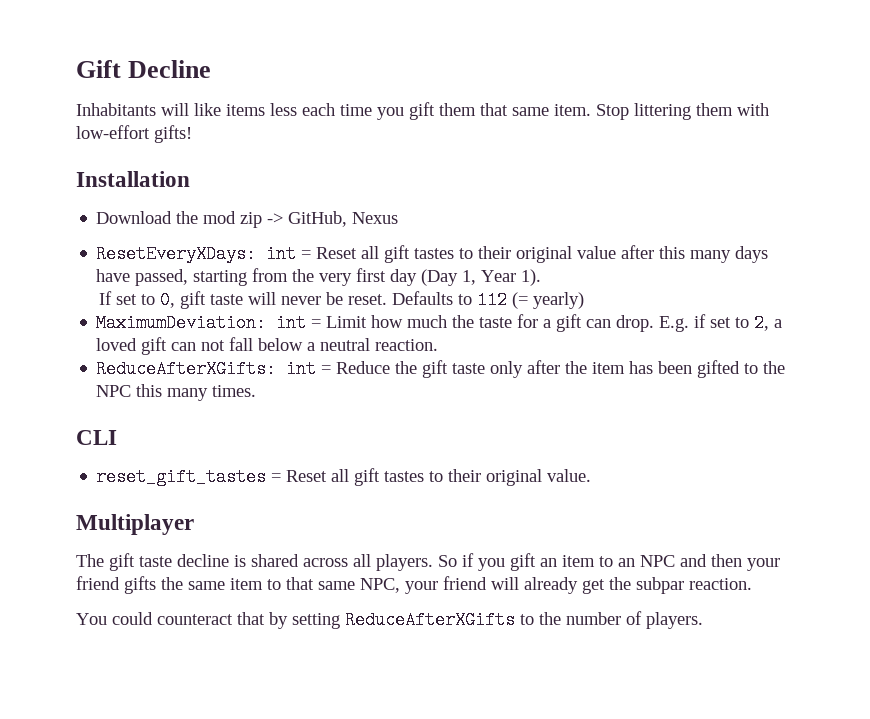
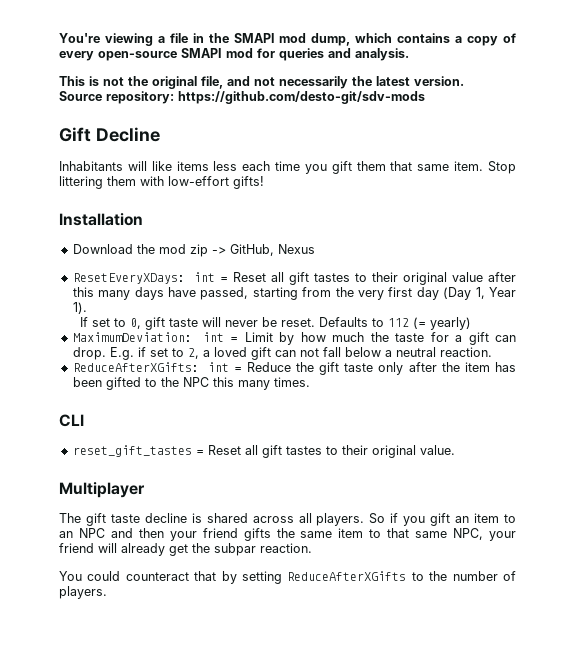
(76, 69) none -> [59,33,516,46] [59,48,409,61] [59,76,464,89] [59,91,425,104] You're viewing a file in the SMAPI mod dump, which contains a copy of every open-source SMAPI mod for queries and analysis. // This is not the original file, and not necessarily the latest version. // Source repository: https://github.com/desto-git/sdv-mods //
(368, 322) none -> [279,332,295,345] by

